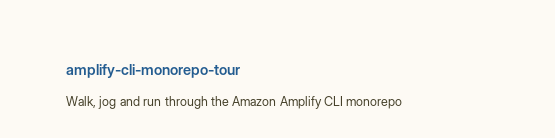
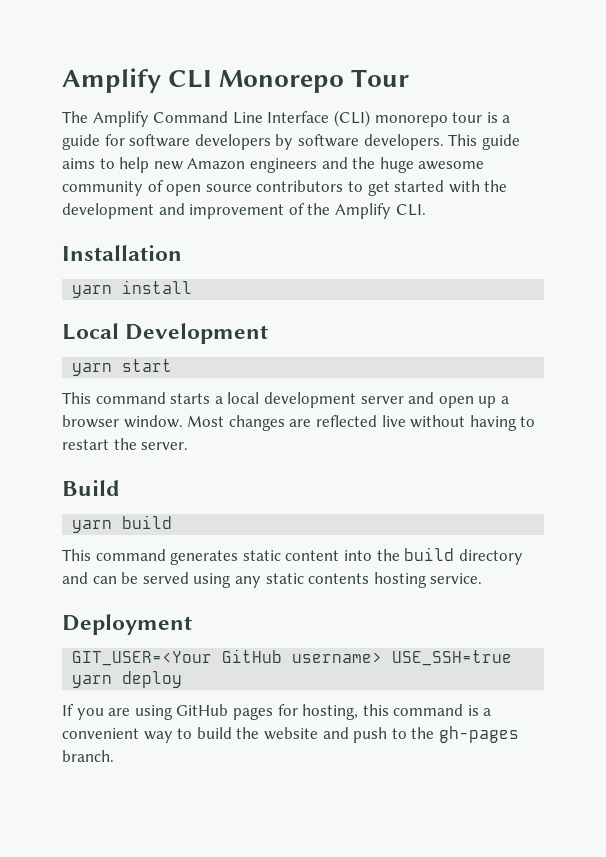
[66,64,240,78] [66,96,403,109] amplify-cli-monorepo-tour // Walk, jog and run through the Amazon Amplify CLI monorepo -> [62,68,410,93] [62,110,511,127] [62,134,520,150] [62,157,485,173] [62,180,508,196] [62,203,426,219] [62,245,182,261] [72,280,193,298] [62,323,269,344] [72,359,173,376] [62,392,509,408] [62,415,536,431] [62,438,189,450] [62,480,120,496] [72,515,173,533] [62,547,523,565] [62,572,483,588] [62,614,192,635] [72,649,513,666] [72,671,183,688] [62,704,492,720] [62,726,519,743] [62,750,114,762] Amplify CLI Monorepo Tour // The Amplify Command Line Interface (CLI) monorepo tour is a guide for software developers by software developers. This guide aims to help new Amazon engineers and the huge awesome community of open source contributors to get started with the development and improvement of the Amplify CLI. // Installation // yarn install // Local Development // yarn start // This command starts a local development server and open up a browser window. Most changes are reflected live without having to restart the server. // Build // yarn build // This command generates static content into the build directory and can be served using any static contents hosting service. // Deployment // GIT_USER=<Your GitHub username> USE_SSH=true yarn deploy // If you are using GitHub pages for hosting, this command is a convenient way to build the website and push to the gh-pages branch.

